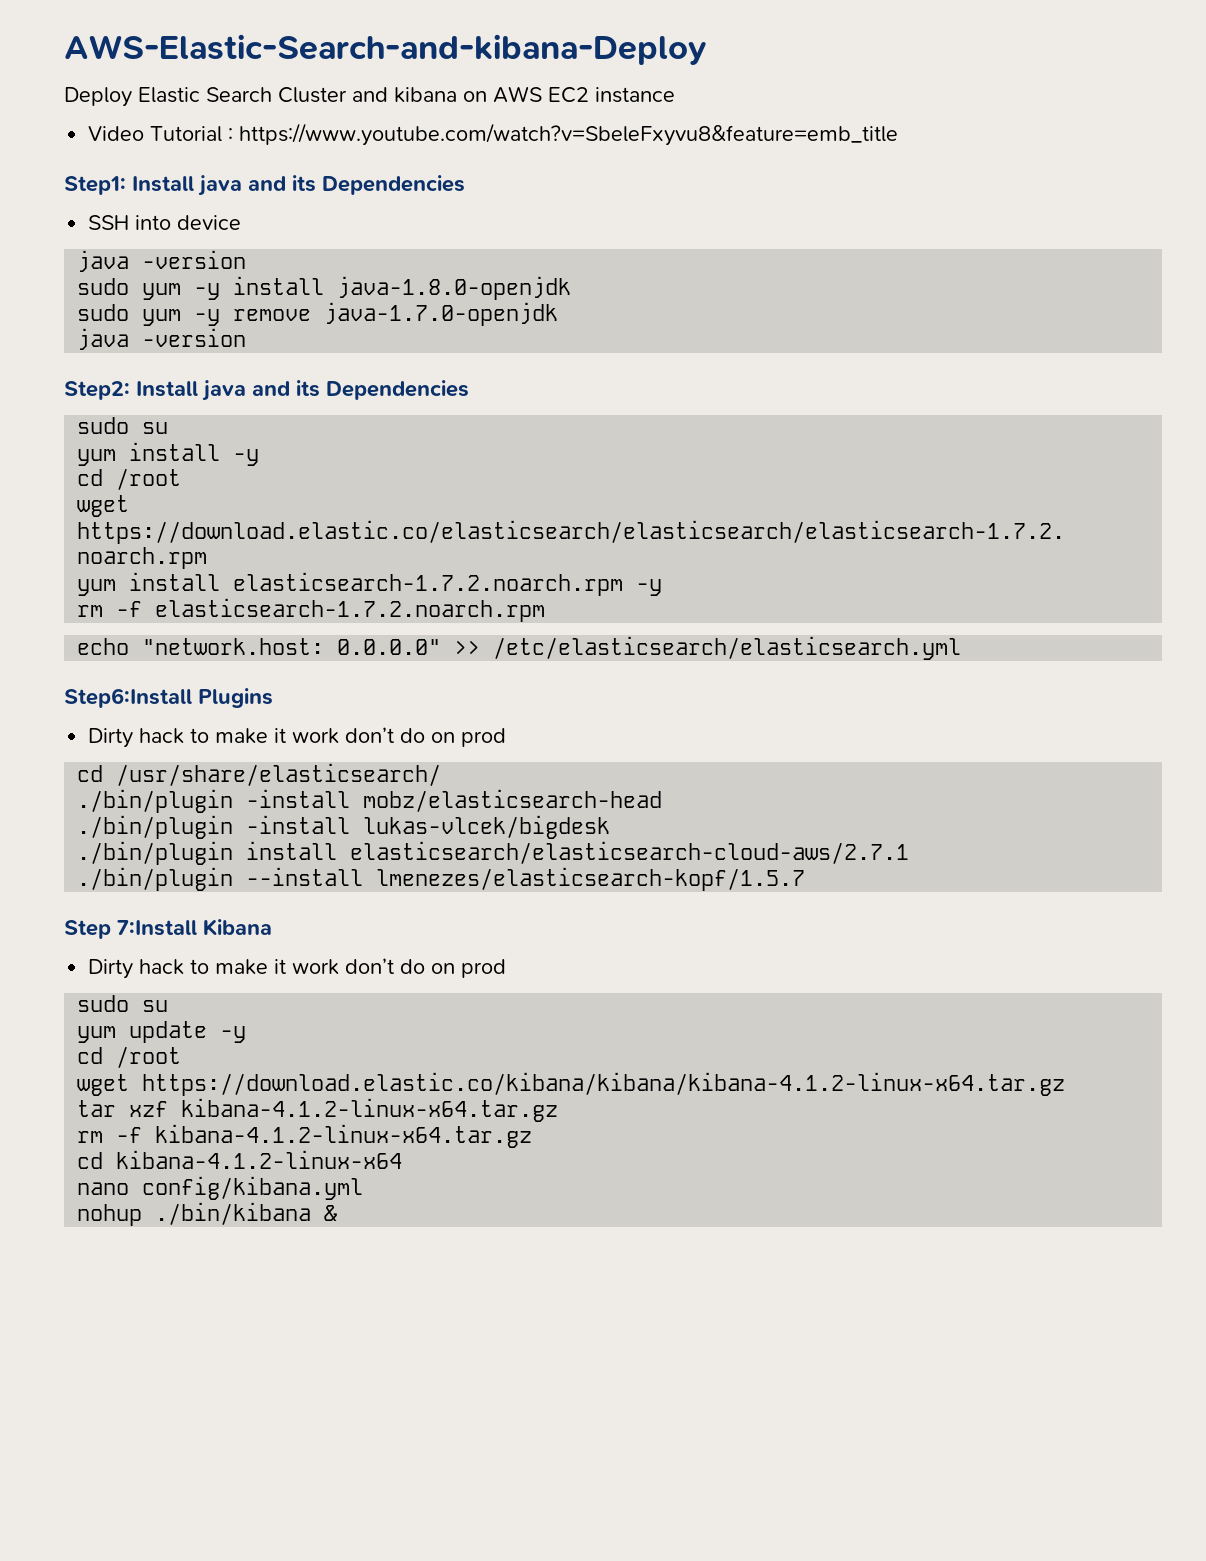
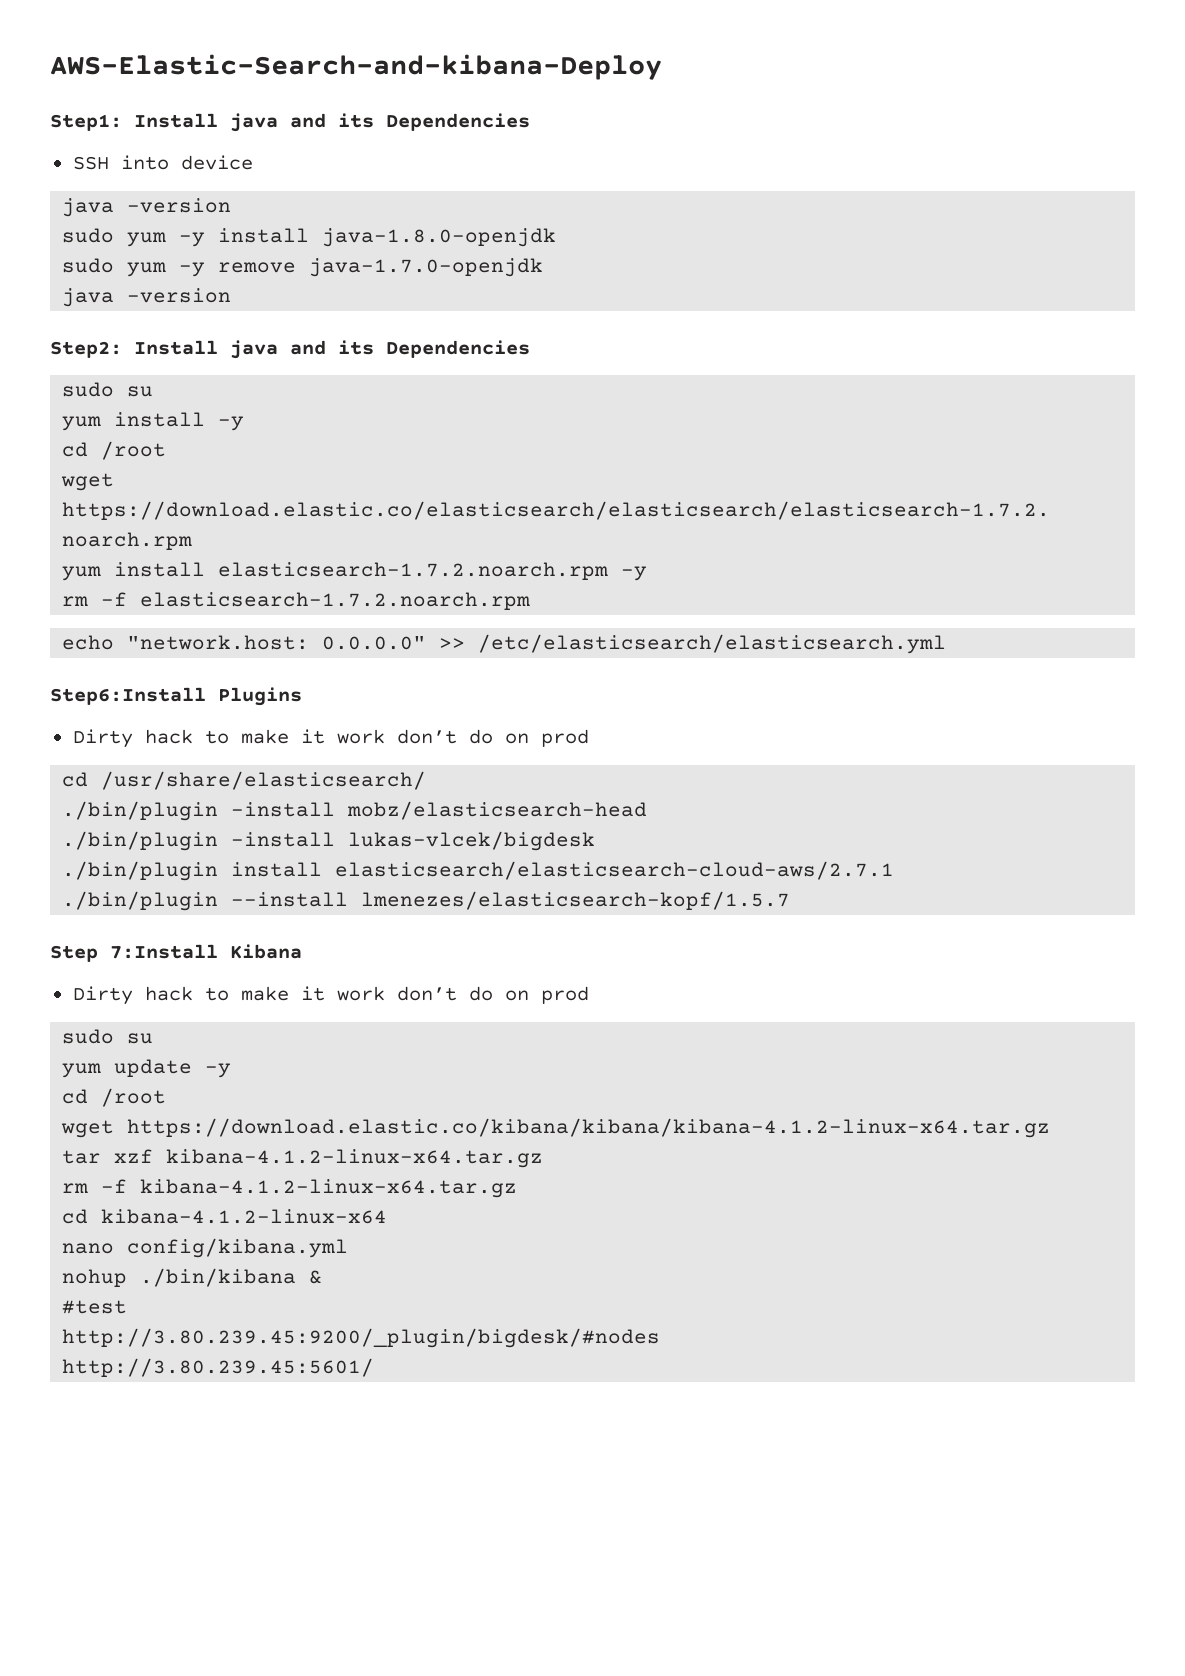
[64,86,675,107] [88,123,899,146] // Deploy Elastic Search Cluster and kibana on AWS EC2 instance // Video Tutorial : https://www.youtube.com/watch?v=SbeleFxyvu8&feature=emb_title -> (662, 67) none
(338, 1213) none -> [62,1300,128,1314] [62,1328,661,1348] [62,1358,375,1377] // #test // http://3.80.239.45:9200/_plugin/bigdesk/#nodes // http://3.80.239.45:5601/

